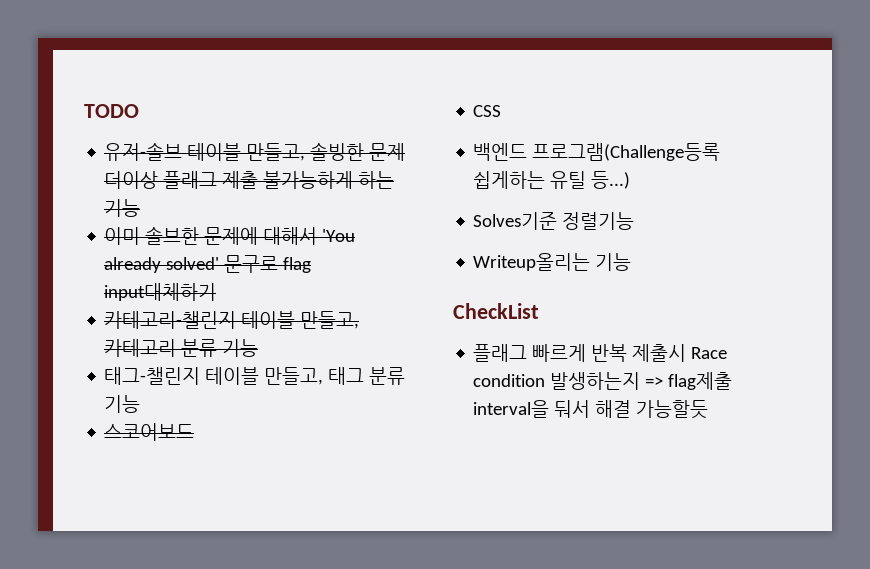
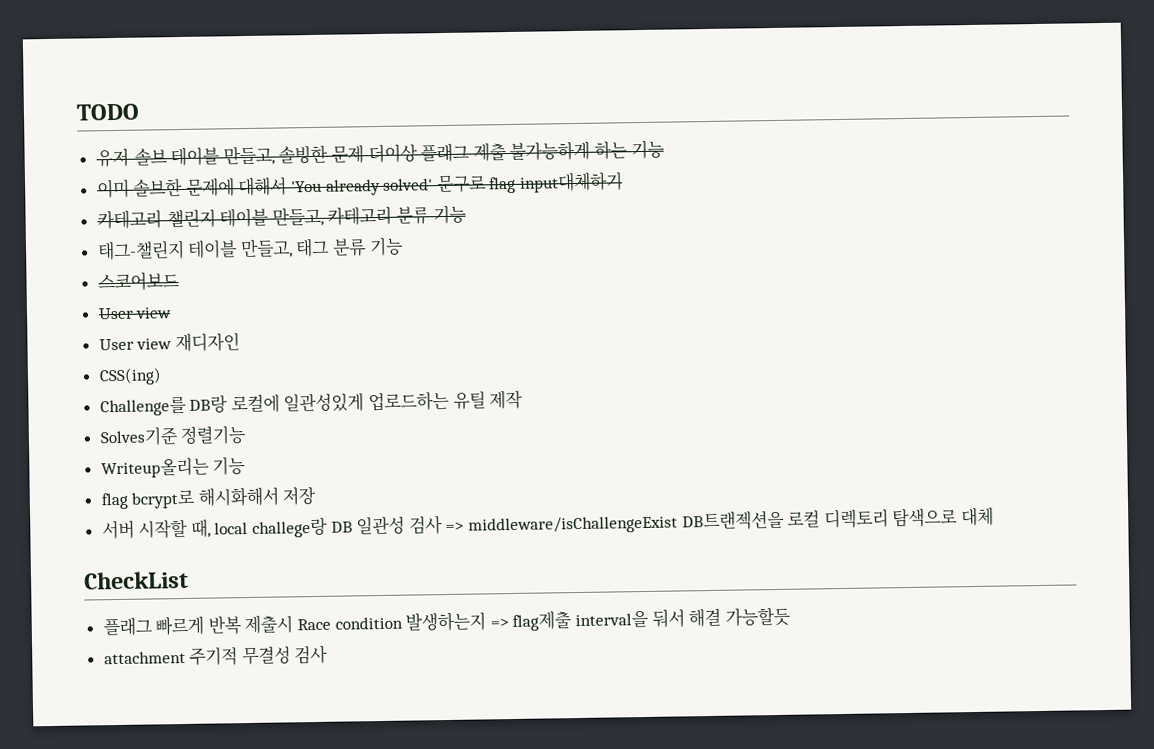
[473,105,502,117] [473,143,721,161] [473,171,631,189] [473,212,635,230] [473,253,632,271] CSS // 백엔드 프로그램(Challenge등록 쉽게하는 유틸 등...) // Solves기준 정렬기능 // Writeup올리는 기능 -> [97,307,173,320] [98,332,240,353] [98,367,162,386] [99,389,524,417] [99,426,248,447] [100,457,247,479] [100,486,317,510] [101,506,994,540] User view // User view 재디자인 // CSS(ing) // Challenge를 DB랑 로컬에 일관성있게 업로드하는 유틸 제작 // Solves기준 정렬기능 // Writeup올리는 기능 // flag bcrypt로 해시화해서 저장 // 서버 시작할 때, local challege랑 DB 일관성 검사 => middleware/isChallengeExist DB트랜젝션을 로컬 디렉토리 탐색으로 대체
(709, 409) none -> [103,644,329,666] // attachment 주기적 무결성 검사

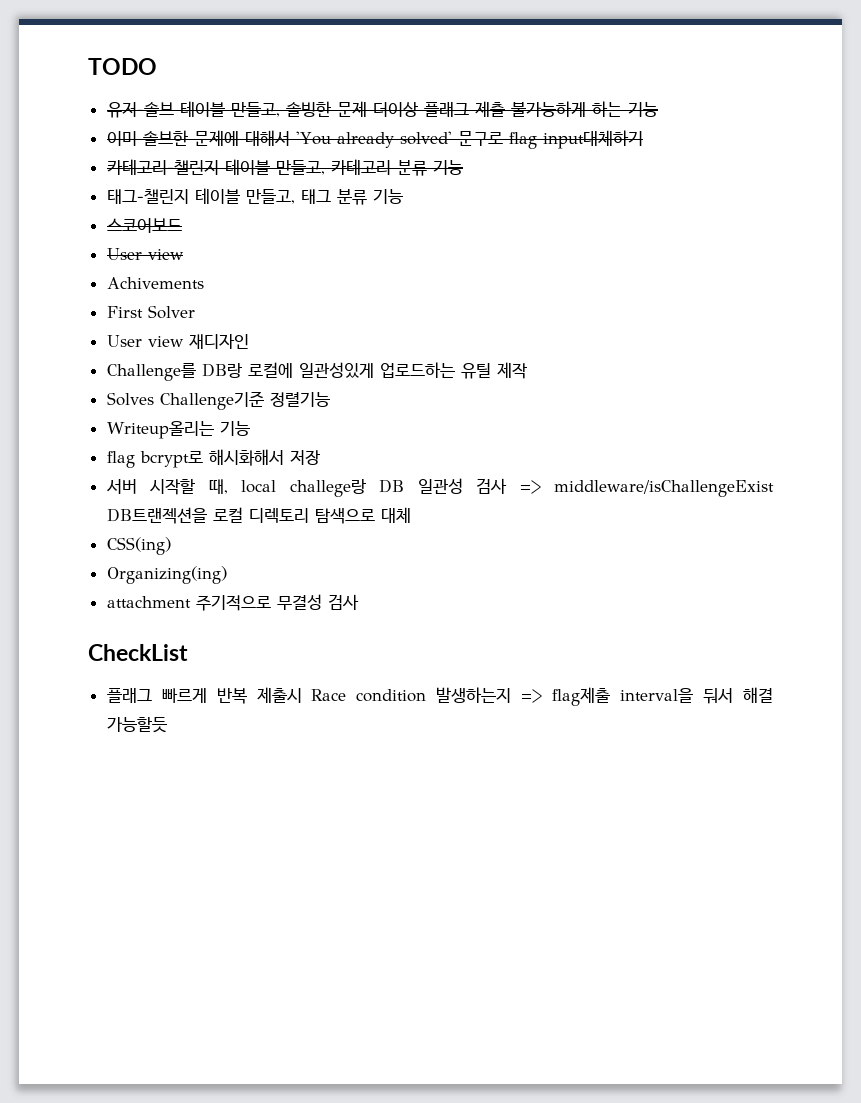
(173, 313) none -> [106,277,204,289] [106,305,195,319] // Achivements // First Solver
[98,367,162,386] // CSS(ing) -> (249, 341) none
[99,427,179,447] Solves기준 -> [106,391,264,410] Solves Challenge기준
(994, 516) none -> [106,537,171,555] [106,566,227,584] [106,594,359,611] // CSS(ing) // Organizing(ing) // attachment 주기적으로 무결성 검사
[103,644,329,666] // attachment 주기적 무결성 검사 -> (167, 724) none

